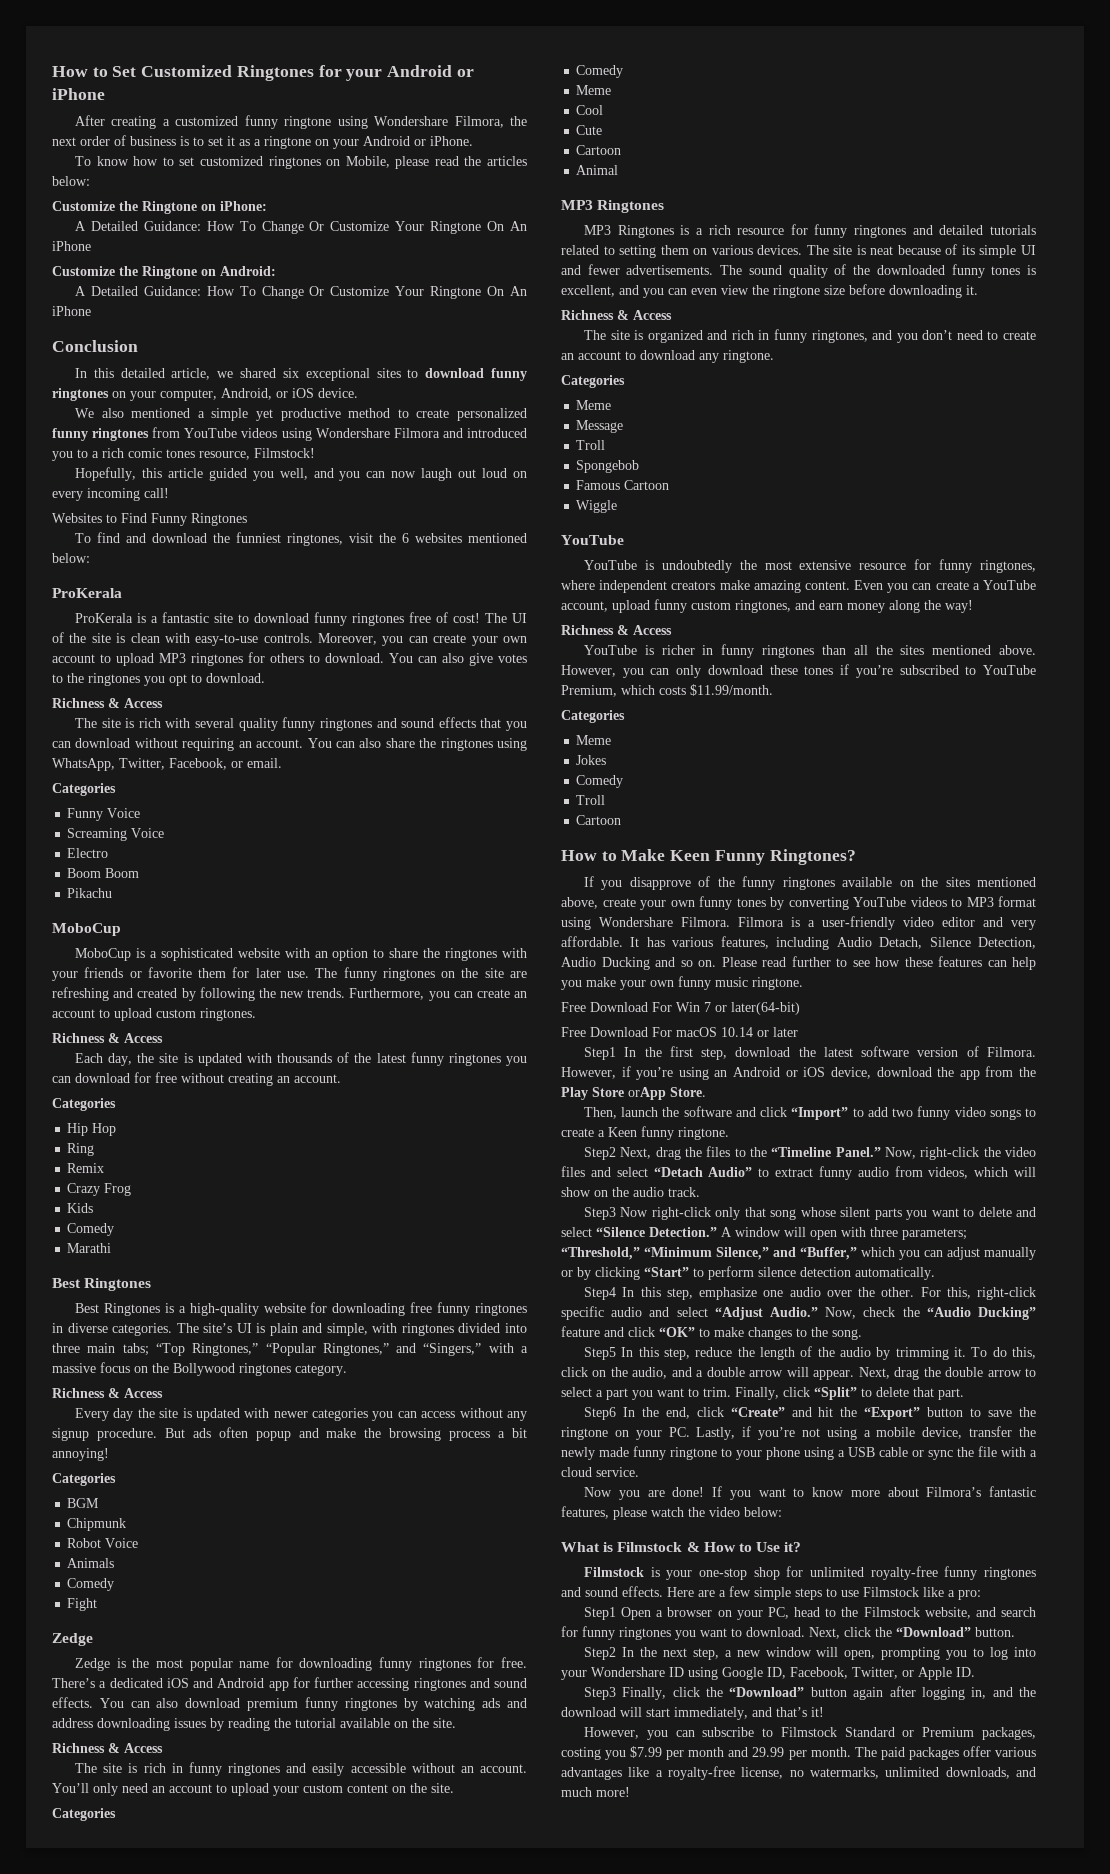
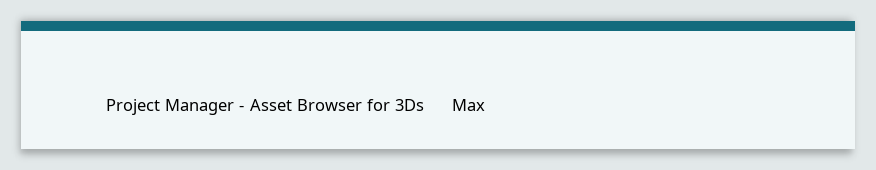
[52,65,474,81] [52,88,105,100] [75,115,527,129] [52,135,473,149] [75,156,527,169] [52,176,90,186] [52,201,267,214] [75,221,527,234] [52,241,91,251] [52,266,276,279] [75,286,527,299] [52,306,91,316] [52,340,138,352] [75,368,527,381] [52,388,358,401] [75,408,527,421] [52,427,527,441] [52,448,315,461] [75,467,528,481] [52,488,169,501] [52,513,247,526] [75,532,527,546] [52,553,90,563] [52,588,122,598] [75,612,527,626] [52,632,527,646] [52,652,527,666] [52,673,265,686] [52,698,163,708] [75,717,527,731] [52,738,528,751] [52,758,282,771] [52,783,116,796] [67,808,141,821] [67,828,165,841] [67,848,109,858] [67,868,140,878] [67,888,113,898] [52,923,121,936] [75,948,528,961] [52,967,527,981] [52,987,527,1001] [52,1008,256,1021] [52,1033,163,1043] [75,1052,527,1066] [52,1072,341,1086] [52,1098,116,1111] [67,1123,117,1136] [67,1143,95,1156] [67,1163,105,1173] [67,1183,132,1196] [67,1203,94,1213] [67,1223,115,1236] [67,1243,112,1253] [52,1278,152,1291] [75,1302,527,1316] [52,1323,528,1336] [52,1343,528,1356] [52,1362,347,1376] [52,1388,163,1398] [75,1408,528,1421] [52,1427,527,1441] [52,1448,109,1461] [52,1473,116,1486] [67,1498,100,1508] [67,1518,127,1531] [67,1538,139,1548] [67,1558,115,1568] [67,1578,115,1591] [67,1598,98,1611] [52,1633,93,1646] [75,1657,527,1671] [52,1677,527,1691] [52,1697,527,1711] [52,1718,456,1731] [52,1743,163,1753] [75,1762,527,1776] [52,1783,454,1796] [52,1808,116,1821] [576,65,624,78] [576,85,612,95] [576,105,604,115] [576,125,603,135] [576,145,622,155] [576,165,619,175] [561,200,665,213] [584,224,1036,238] [561,244,1037,258] [561,264,1036,278] [561,284,978,298] [561,310,672,320] [584,329,1036,343] [561,350,774,363] [561,375,625,388] [576,400,612,410] [576,420,624,433] [576,440,606,450] [576,460,640,473] [576,480,670,490] [576,500,618,513] [561,535,624,545] [584,559,1036,573] [561,580,1036,593] [561,599,973,613] [561,625,672,635] [584,644,1036,658] [561,664,1036,678] [561,684,773,697] [561,710,625,723] [576,735,612,745] [576,755,607,765] [576,775,624,788] [576,795,606,805] [576,815,622,825] [561,849,856,865] [584,876,1036,890] [561,896,1036,910] [561,916,1036,930] [561,936,1036,950] [561,956,1036,970] [561,976,803,990] [561,1002,800,1015] [561,1027,798,1037] [584,1046,1036,1060] [561,1066,1036,1080] [561,1087,706,1100] [584,1106,1036,1120] [561,1126,729,1140] [584,1146,1036,1160] [561,1166,1036,1180] [561,1187,700,1197] [584,1207,1036,1220] [561,1227,967,1240] [561,1247,1036,1260] [561,1266,935,1280] [584,1287,1036,1300] [561,1306,1036,1320] [561,1326,862,1340] [584,1346,1036,1360] [561,1367,1036,1380] [561,1387,964,1400] [584,1407,1036,1420] [561,1426,1036,1440] [561,1446,1037,1460] [561,1467,639,1477] [584,1486,1036,1500] [561,1506,782,1520] [561,1542,802,1552] [584,1566,1036,1580] [561,1586,981,1600] [584,1607,1036,1620] [561,1626,1015,1640] [584,1647,1036,1660] [561,1667,975,1680] [584,1686,1036,1700] [561,1707,824,1720] [584,1727,1036,1740] [561,1746,1036,1760] [561,1766,1036,1780] [561,1787,630,1797] How to Set Customized Ringtones for your Android or iPhone // After creating a customized funny ringtone using Wondershare Filmora, the next order of business is to set it as a ringtone on your Android or iPhone. // To know how to set customized ringtones on Mobile, please read the articles below: // Customize the Ringtone on iPhone: // A Detailed Guidance: How To Change Or Customize Your Ringtone On An iPhone // Customize the Ringtone on Android: // A Detailed Guidance: How To Change Or Customize Your Ringtone On An iPhone // Conclusion // In this detailed article, we shared six exceptional sites to download funny ringtones on your computer, Android, or iOS device. // We also mentioned a simple yet productive method to create personalized funny ringtones from YouTube videos using Wondershare Filmora and introduced you to a rich comic tones resource, Filmstock! // Hopefully, this article guided you well, and you can now laugh out loud on every incoming call! // Websites to Find Funny Ringtones // To find and download the funniest ringtones, visit the 6 websites mentioned below: // ProKerala // ProKerala is a fantastic site to download funny ringtones free of cost! The UI of the site is clean with easy-to-use controls. Moreover, you can create your own account to upload MP3 ringtones for others to download. You can also give votes to the ringtones you opt to download. // Richness & Access // The site is rich with several quality funny ringtones and sound effects that you can download without requiring an account. You can also share the ringtones using WhatsApp, Twitter, Facebook, or email. // Categories // Funny Voice // Screaming Voice // Electro // Boom Boom // Pikachu // MoboCup // MoboCup is a sophisticated website with an option to share the ringtones with your friends or favorite them for later use. The funny ringtones on the site are refreshing and created by following the new trends. Furthermore, you can create an account to upload custom ringtones. // Richness & Access // Each day, the site is updated with thousands of the latest funny ringtones you can download for free without creating an account. // Categories // Hip Hop // Ring // Remix // Crazy Frog // Kids // Comedy // Marathi // Best Ringtones // Best Ringtones is a high-quality website for downloading free funny ringtones in diverse categories. The site’s UI is plain and simple, with ringtones divided into three main tabs; “Top Ringtones,” “Popular Ringtones,” and “Singers,” with a massive focus on the Bollywood ringtones category. // Richness & Access // Every day the site is updated with newer categories you can access without any signup procedure. But ads often popup and make the browsing process a bit annoying! // Categories // BGM // Chipmunk // Robot Voice // Animals // Comedy // Fight // Zedge // Zedge is the most popular name for downloading funny ringtones for free. There’s a dedicated iOS and Android app for further accessing ringtones and sound effects. You can also download premium funny ringtones by watching ads and address downloading issues by reading the tutorial available on the site. // Richness & Access // The site is rich in funny ringtones and easily accessible without an account. You’ll only need an account to upload your custom content on the site. // Categories // Comedy // Meme // Cool // Cute // Cartoon // Animal // MP3 Ringtones // MP3 Ringtones is a rich resource for funny ringtones and detailed tutorials related to setting them on various devices. The site is neat because of its simple UI and fewer advertisements. The sound quality of the downloaded funny tones is excellent, and you can even view the ringtone size before downloading it. // Richness & Access // The site is organized and rich in funny ringtones, and you don’t need to create an account to download any ringtone. // Categories // Meme // Message // Troll // Spongebob // Famous Cartoon // Wiggle // YouTube // YouTube is undoubtedly the most extensive resource for funny ringtones, where independent creators make amazing content. Even you can create a YouTube account, upload funny custom ringtones, and earn money along the way! // Richness & Access // YouTube is richer in funny ringtones than all the sites mentioned above. However, you can only download these tones if you’re subscribed to YouTube Premium, which costs $11.99/month. // Categories // Meme // Jokes // Comedy // Troll // Cartoon // How to Make Keen Funny Ringtones? // If you disapprove of the funny ringtones available on the sites mentioned above, create your own funny tones by converting YouTube videos to MP3 format using Wondershare Filmora. Filmora is a user-friendly video editor and very affordable. It has various features, including Audio Detach, Silence Detection, Audio Ducking and so on. Please read further to see how these features can help you make your own funny music ringtone. // Free Download For Win 7 or later(64-bit) // Free Download For macOS 10.14 or later // Step1 In the first step, download the latest software version of Filmora. However, if you’re using an Android or iOS device, download the app from the Play Store orApp Store. // Then, launch the software and click “Import” to add two funny video songs to create a Keen funny ringtone. // Step2 Next, drag the files to the “Timeline Panel.” Now, right-click the video files and select “Detach Audio” to extract funny audio from videos, which will show on the audio track. // Step3 Now right-click only that song whose silent parts you want to delete and select “Silence Detection.” A window will open with three parameters; “Threshold,” “Minimum Silence,” and “Buffer,” which you can adjust manually or by clicking “Start” to perform silence detection automatically. // Step4 In this step, emphasize one audio over the other. For this, right-click specific audio and select “Adjust Audio.” Now, check the “Audio Ducking” feature and click “OK” to make changes to the song. // Step5 In this step, reduce the length of the audio by trimming it. To do this, click on the audio, and a double arrow will appear. Next, drag the double arrow to select a part you want to trim. Finally, click “Split” to delete that part. // Step6 In the end, click “Create” and hit the “Export” button to save the ringtone on your PC. Lastly, if you’re not using a mobile device, transfer the newly made funny ringtone to your phone using a USB cable or sync the file with a cloud service. // Now you are done! If you want to know more about Filmora’s fantastic features, please watch the video below: // What is Filmstock & How to Use it? // Filmstock is your one-stop shop for unlimited royalty-free funny ringtones and sound effects. Here are a few simple steps to use Filmstock like a pro: // Step1 Open a browser on your PC, head to the Filmstock website, and search for funny ringtones you want to download. Next, click the “Download” button. // Step2 In the next step, a new window will open, prompting you to log into your Wondershare ID using Google ID, Facebook, Twitter, or Apple ID. // Step3 Finally, click the “Download” button again after logging in, and the download will start immediately, and that’s it! // However, you can subscribe to Filmstock Standard or Premium packages, costing you $7.99 per month and 29.99 per month. The paid packages offer various advantages like a royalty-free license, no watermarks, unlimited downloads, and much more! -> [106,99,485,115] Project Manager - Asset Browser for 3Ds Max

